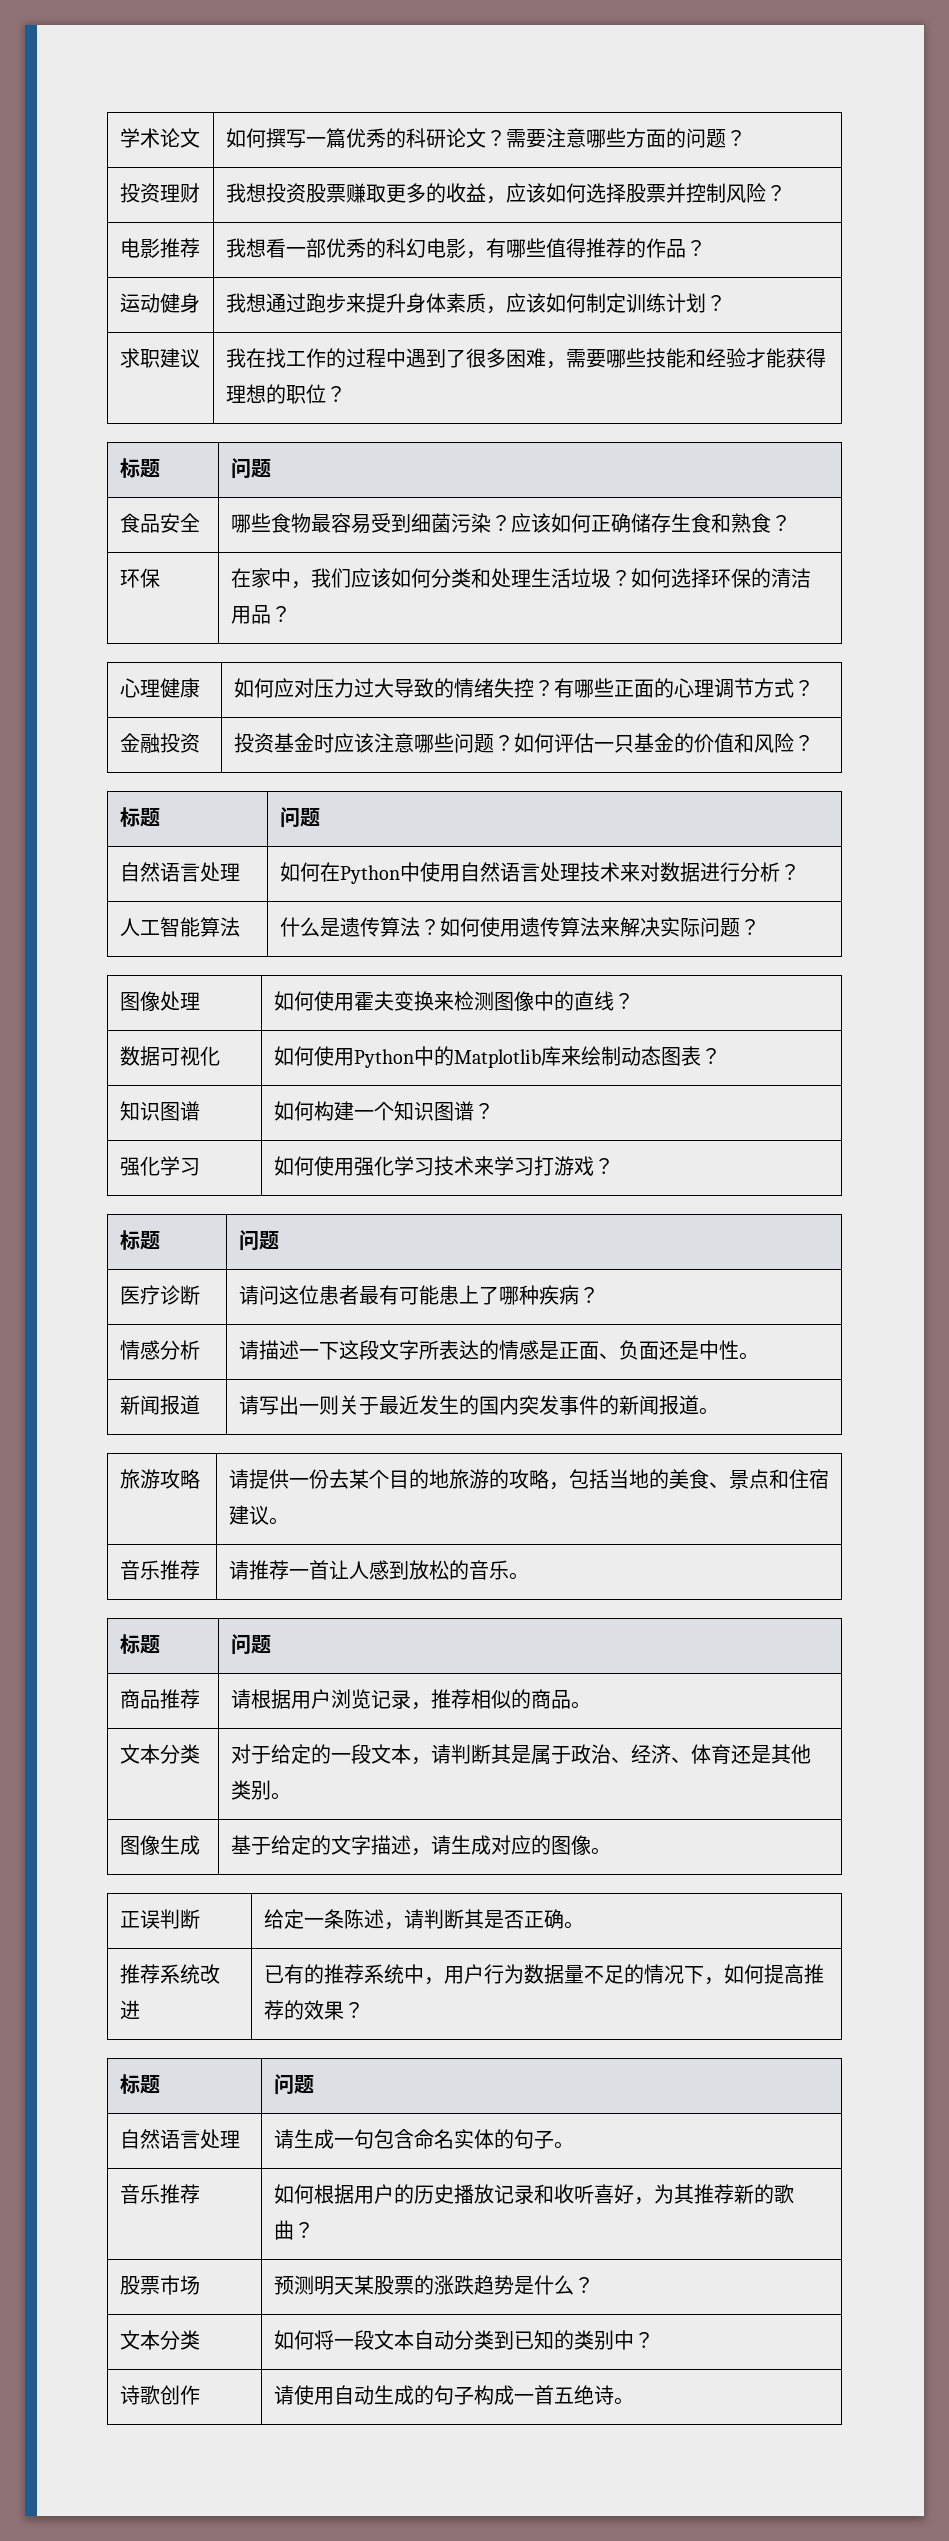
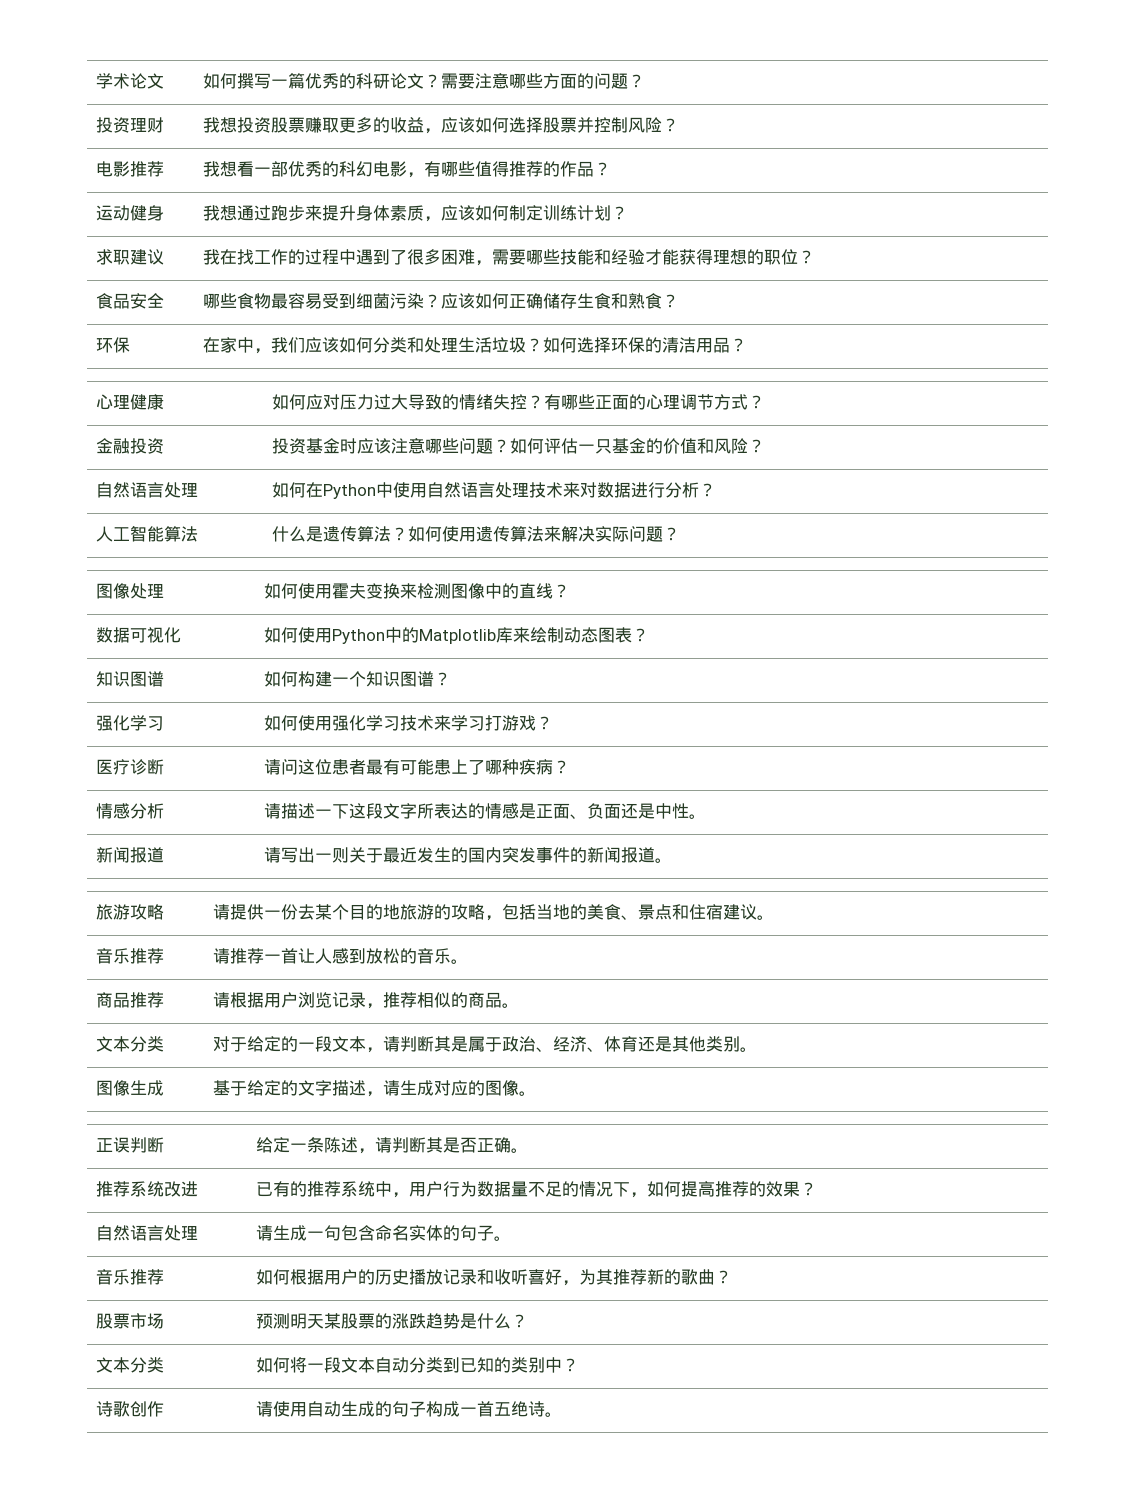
[119,458,160,478] [230,458,271,479] // 标题 | 问题 -> (815, 257) none
[119,807,160,827] [279,807,320,828] // 标题 | 问题 -> (765, 446) none
[119,1230,160,1250] [238,1230,279,1251] // 标题 | 问题 -> (553, 723) none
[119,1634,160,1654] [230,1634,271,1655] // 标题 | 问题 -> (468, 961) none
[119,2074,160,2094] [273,2074,314,2095] // 标题 | 问题 -> (817, 1189) none

